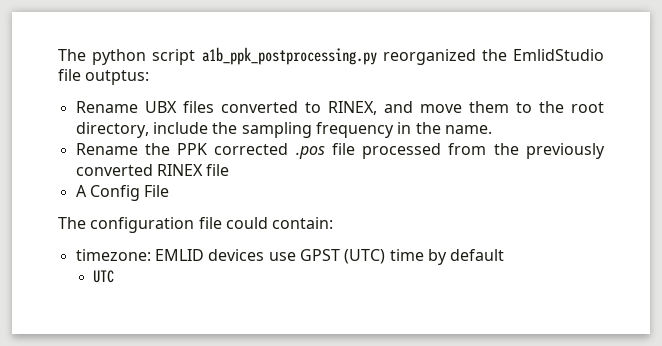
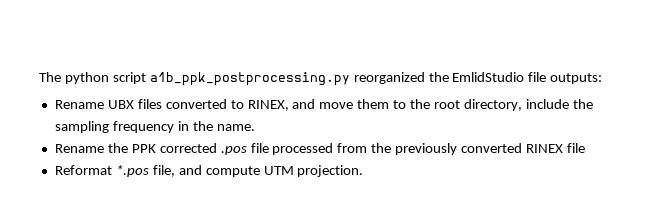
[85,70,150,85] outptus: -> [550,73,603,84] outputs:
[75,185,170,201] [58,217,334,233] [75,249,505,265] [93,270,115,283] A Config File // The configuration file could contain: // timezone: EMLID devices use GPST (UTC) time by default // UTC -> [54,165,364,177] Reformat *.pos file, and compute UTM projection.

